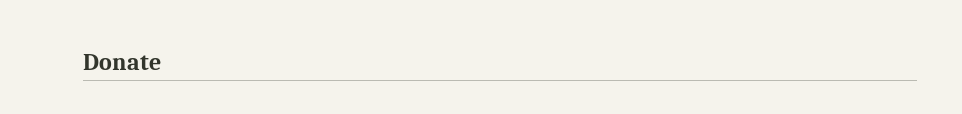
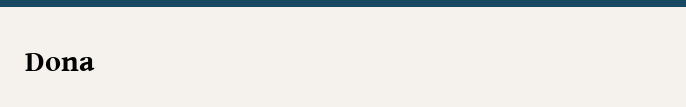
[83,54,161,70] Donate -> [25,53,95,71] Dona

